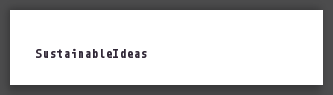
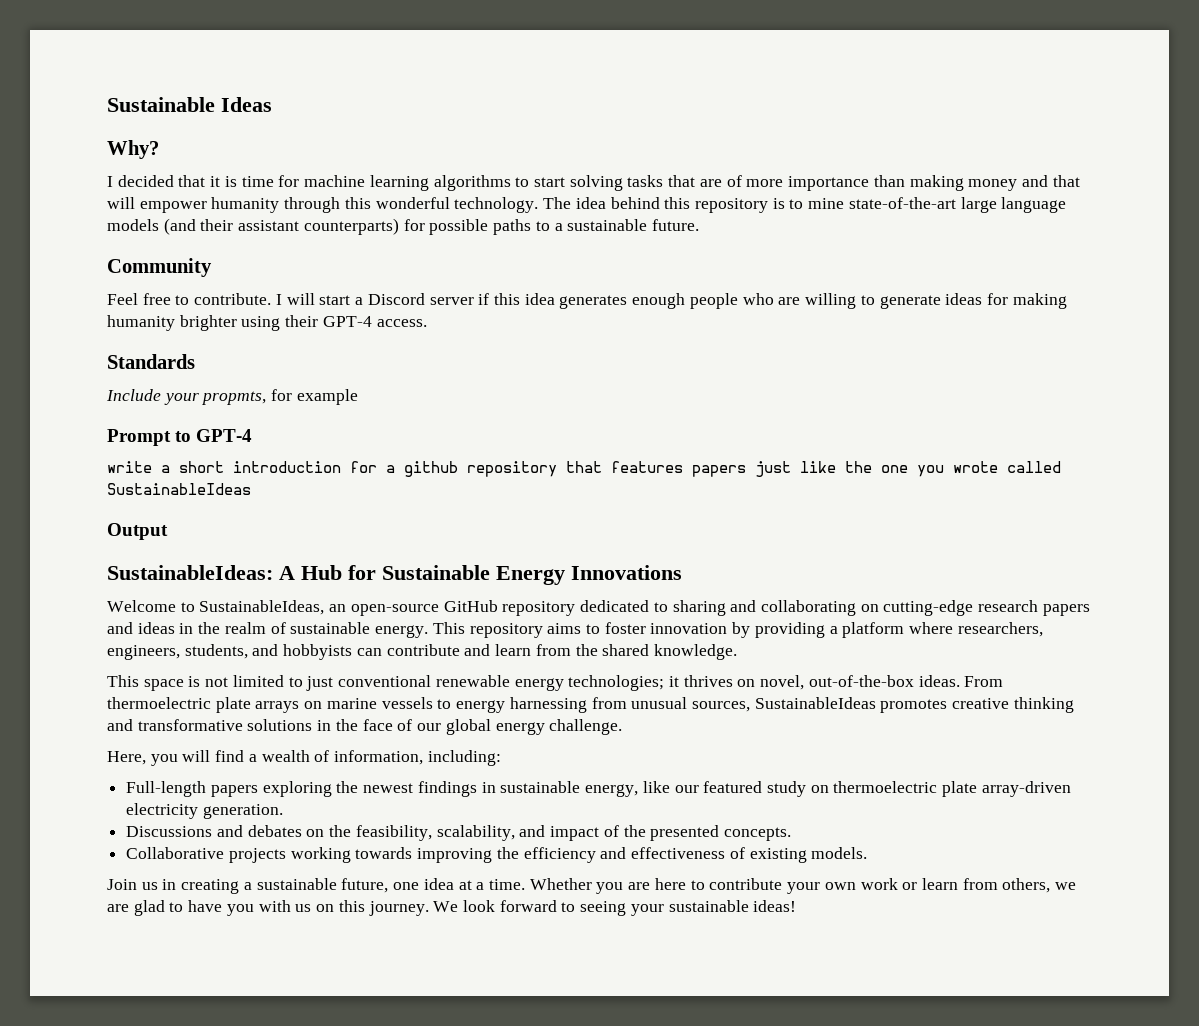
[35,48,147,58] SustainableIdeas -> [107,97,272,112] [107,140,159,159] [107,175,1080,191] [107,197,1067,213] [107,218,699,235] [107,258,212,277] [107,293,1067,309] [107,315,427,331] [107,354,195,369] [106,389,358,405] [107,429,253,446] [107,461,1061,477] [107,483,251,495] [107,523,168,540] [107,565,682,585] [107,600,1090,616] [107,622,1043,638] [107,644,737,660] [107,675,1004,691] [107,697,1074,713] [107,719,623,735] [107,750,501,766] [126,781,1071,797] [126,803,283,819] [126,825,791,841] [126,847,868,863] [107,878,1077,894] [107,900,797,916] Sustainable Ideas // Why? // I decided that it is time for machine learning algorithms to start solving tasks that are of more importance than making money and that will empower humanity through this wonderful technology. The idea behind this repository is to mine state-of-the-art large language models (and their assistant counterparts) for possible paths to a sustainable future. // Community // Feel free to contribute. I will start a Discord server if this idea generates enough people who are willing to generate ideas for making humanity brighter using their GPT-4 access. // Standards // Include your propmts, for example // Prompt to GPT-4 // write a short introduction for a github repository that features papers just like the one you wrote called SustainableIdeas // Output // SustainableIdeas: A Hub for Sustainable Energy Innovations // Welcome to SustainableIdeas, an open-source GitHub repository dedicated to sharing and collaborating on cutting-edge research papers and ideas in the realm of sustainable energy. This repository aims to foster innovation by providing a platform where researchers, engineers, students, and hobbyists can contribute and learn from the shared knowledge. // This space is not limited to just conventional renewable energy technologies; it thrives on novel, out-of-the-box ideas. From thermoelectric plate arrays on marine vessels to energy harnessing from unusual sources, SustainableIdeas promotes creative thinking and transformative solutions in the face of our global energy challenge. // Here, you will find a wealth of information, including: // Full-length papers exploring the newest findings in sustainable energy, like our featured study on thermoelectric plate array-driven electricity generation. // Discussions and debates on the feasibility, scalability, and impact of the presented concepts. // Collaborative projects working towards improving the efficiency and effectiveness of existing models. // Join us in creating a sustainable future, one idea at a time. Whether you are here to contribute your own work or learn from others, we are glad to have you with us on this journey. We look forward to seeing your sustainable ideas!

